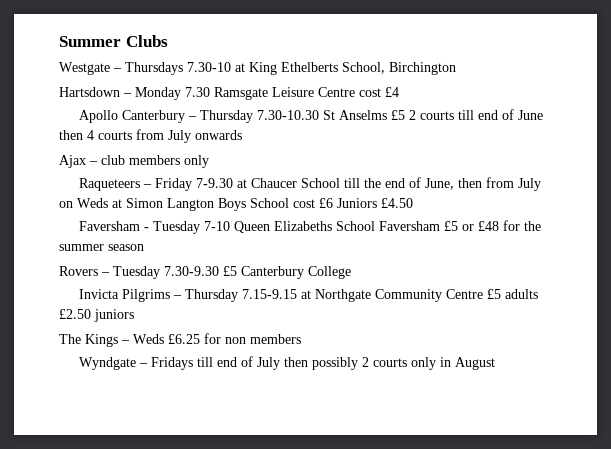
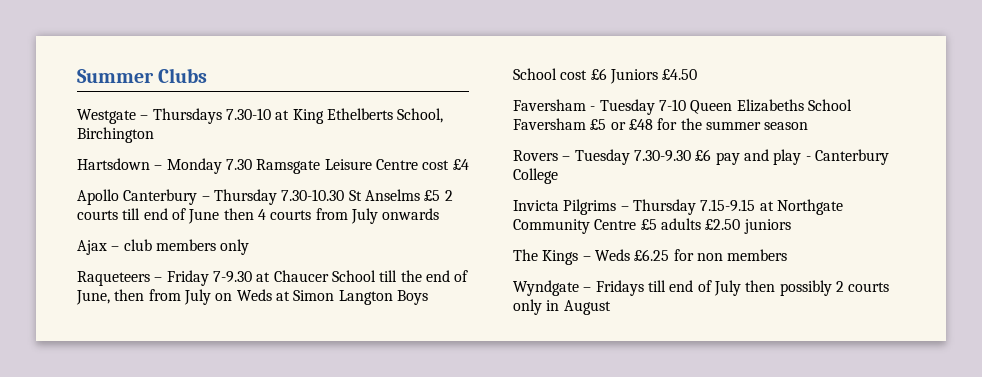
[223,266,237,276] £5 -> [695,149,811,165] £6 pay and play -

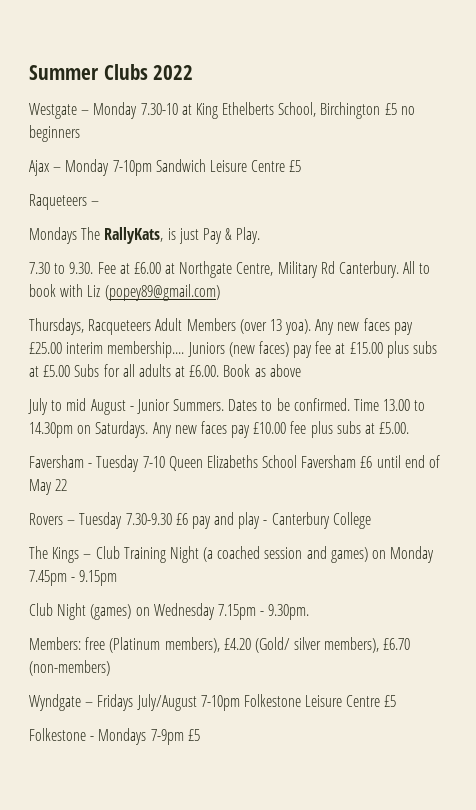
(208, 75) none -> [153,65,194,80] 2022
[152,108,222,124] Thursdays -> [93,102,138,119] Monday
[77,158,469,174] [77,189,453,205] [77,208,440,224] [77,239,250,255] [77,270,469,286] [76,289,428,305] [513,68,698,84] // Hartsdown – Monday 7.30 Ramsgate Leisure Centre cost £4 // Apollo Canterbury – Thursday 7.30-10.30 St Anselms £5 2 courts till end of June then 4 courts from July onwards // Ajax – club members only // Raqueteers – Friday 7-9.30 at Chaucer School till the end of June, then from July on Weds at Simon Langton Boys School cost £6 Juniors £4.50 -> [384,103,415,115] [29,125,80,142] [29,159,302,176] [29,194,100,210] [29,227,261,244] [29,261,431,278] [29,284,220,301] [29,318,413,335] [29,341,438,358] [29,364,301,377] [28,398,426,415] [29,421,410,438] £5 no beginners // Ajax – Monday 7-10pm Sandwich Leisure Centre £5 // Raqueteers – // Mondays The RallyKats, is just Pay & Play. // 7.30 to 9.30. Fee at £6.00 at Northgate Centre, Military Rd Canterbury. All to book with Liz (popey89@gmail.com) // Thursdays, Racqueteers Adult Members (over 13 yoa). Any new faces pay £25.00 interim membership.... Juniors (new faces) pay fee at £15.00 plus subs at £5.00 Subs for all adults at £6.00. Book as above // July to mid August - Junior Summers. Dates to be confirmed. Time 13.00 to 14.30pm on Saturdays. Any new faces pay £10.00 fee plus subs at £5.00.
[590,118,809,130] £5 or £48 for the summer season -> [360,455,441,468] [29,479,68,495] £6 until end of May 22
[513,199,843,215] [513,218,791,234] [513,249,788,265] [513,280,890,296] [513,299,611,315] Invicta Pilgrims – Thursday 7.15-9.15 at Northgate Community Centre £5 adults £2.50 juniors // The Kings – Weds £6.25 for non members // Wyndgate – Fridays till end of July then possibly 2 courts only in August -> [29,546,435,563] [29,570,118,586] [29,603,310,620] [29,637,411,653] [29,660,110,676] [29,694,397,711] [29,728,200,745] The Kings – Club Training Night (a coached session and games) on Monday 7.45pm - 9.15pm // Club Night (games) on Wednesday 7.15pm - 9.30pm. // Members: free (Platinum members), £4.20 (Gold/ silver members), £6.70 (non-members) // Wyndgate – Fridays July/August 7-10pm Folkestone Leisure Centre £5 // Folkestone - Mondays 7-9pm £5

